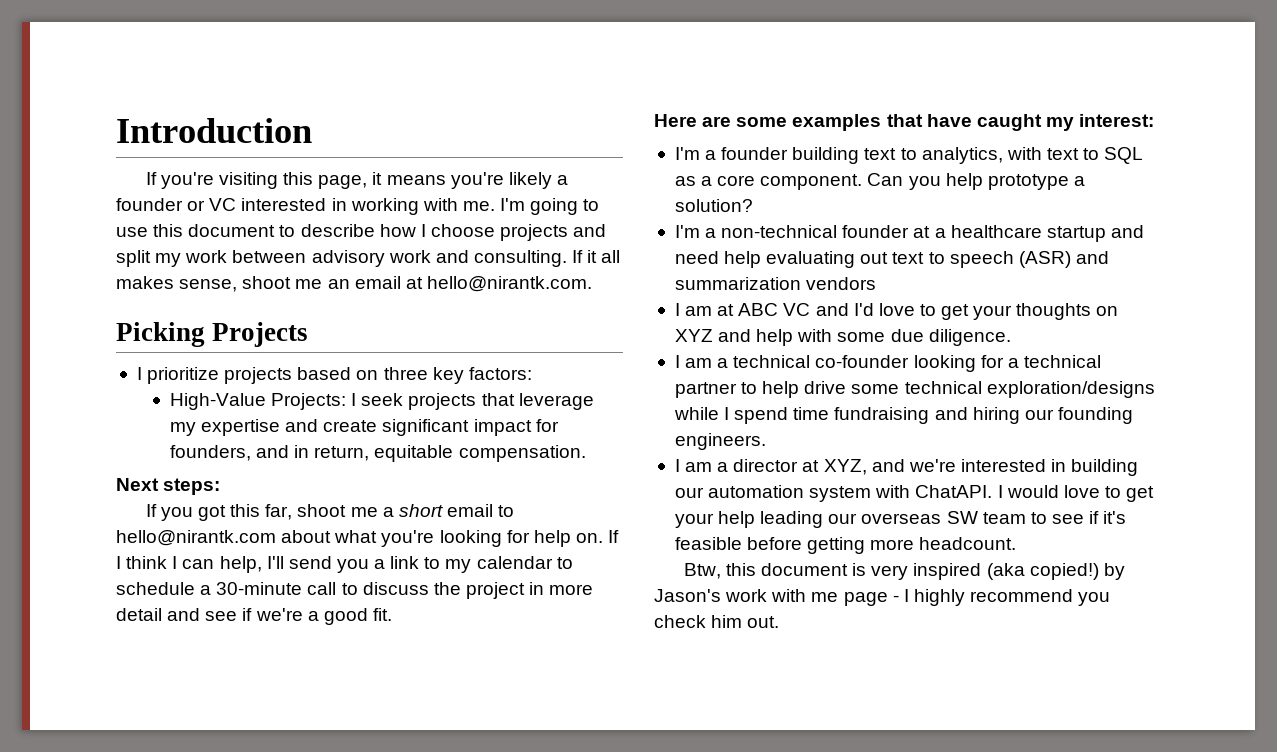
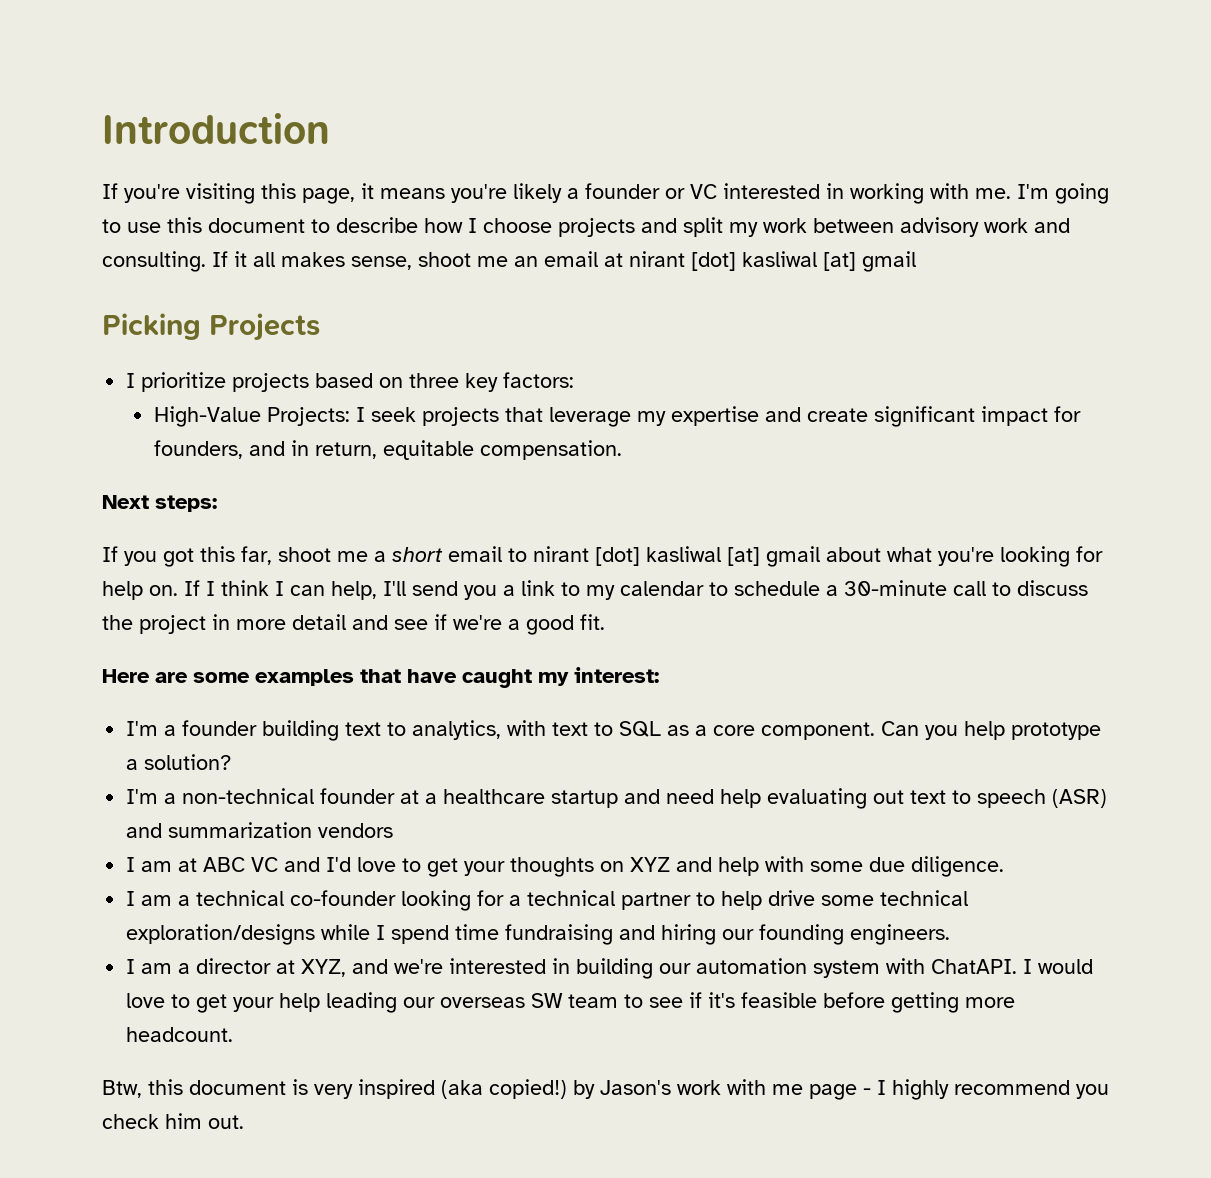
[426,276,592,292] hello@nirantk.com. -> [629,251,916,272] nirant [dot] kasliwal [at] gmail
[116,530,276,546] hello@nirantk.com -> [533,546,820,567] nirant [dot] kasliwal [at] gmail

